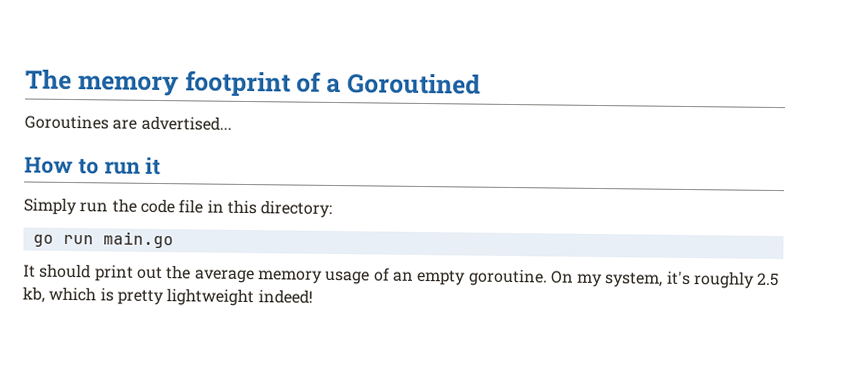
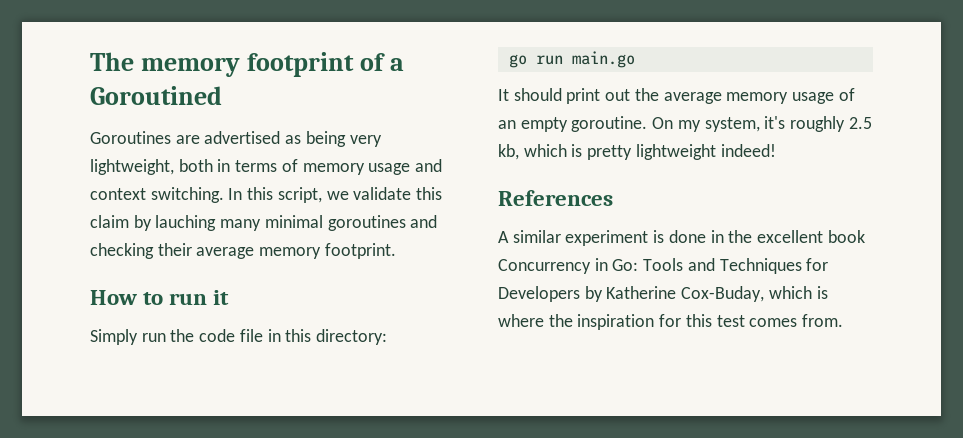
[140,115,232,131] advertised... -> [204,131,382,147] [90,159,443,175] [90,187,443,203] [90,215,438,231] [90,243,396,259] advertised as being very lightweight, both in terms of memory usage and context switching. In this script, we validate this claim by lauching many minimal goroutines and checking their average memory footprint.
(313, 296) none -> [498,190,613,206] [498,230,865,246] [498,258,829,274] [498,286,828,302] [498,314,844,330] // References // A similar experiment is done in the excellent book Concurrency in Go: Tools and Techniques for Developers by Katherine Cox-Buday, which is where the inspiration for this test comes from.

